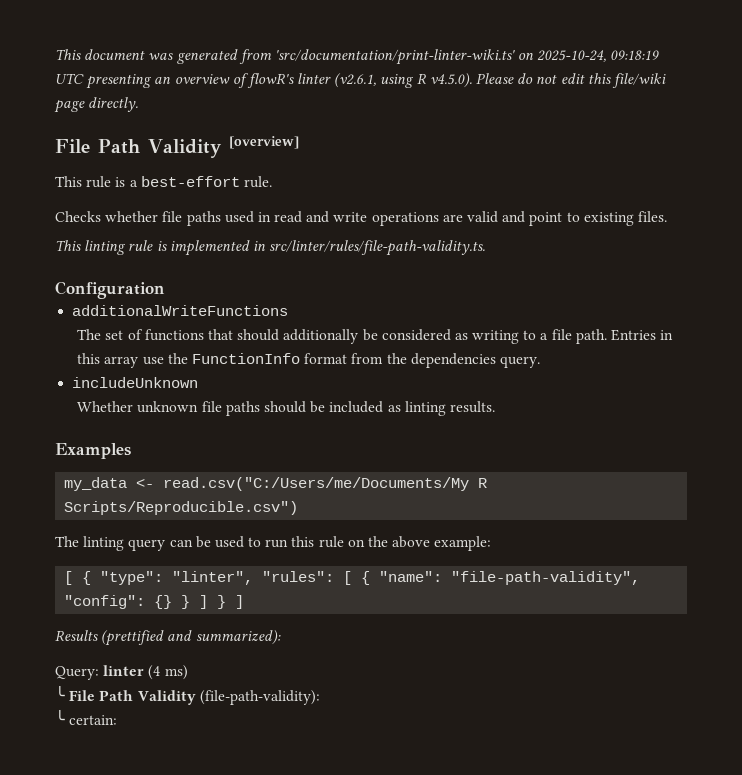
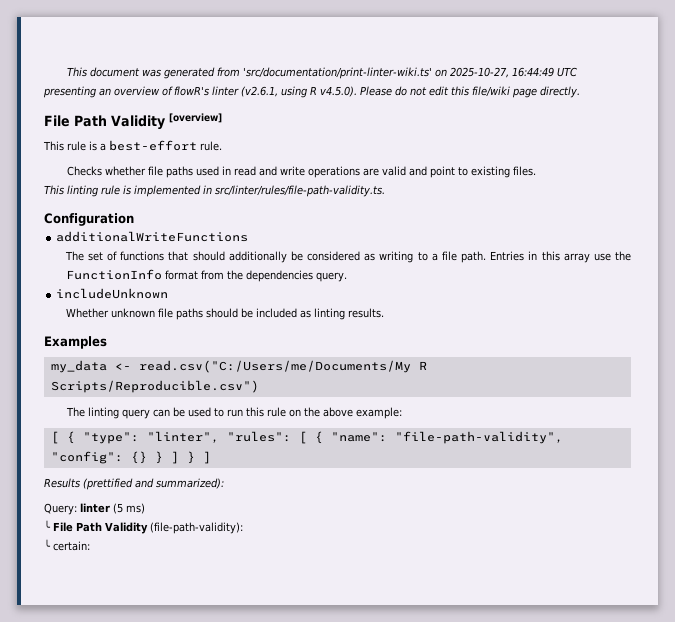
[537,50,661,62] 2025-10-24, 09:18:19 -> [449,67,554,78] 2025-10-27, 16:44:49
[148,665,161,680] (4 -> [113,503,123,514] (5

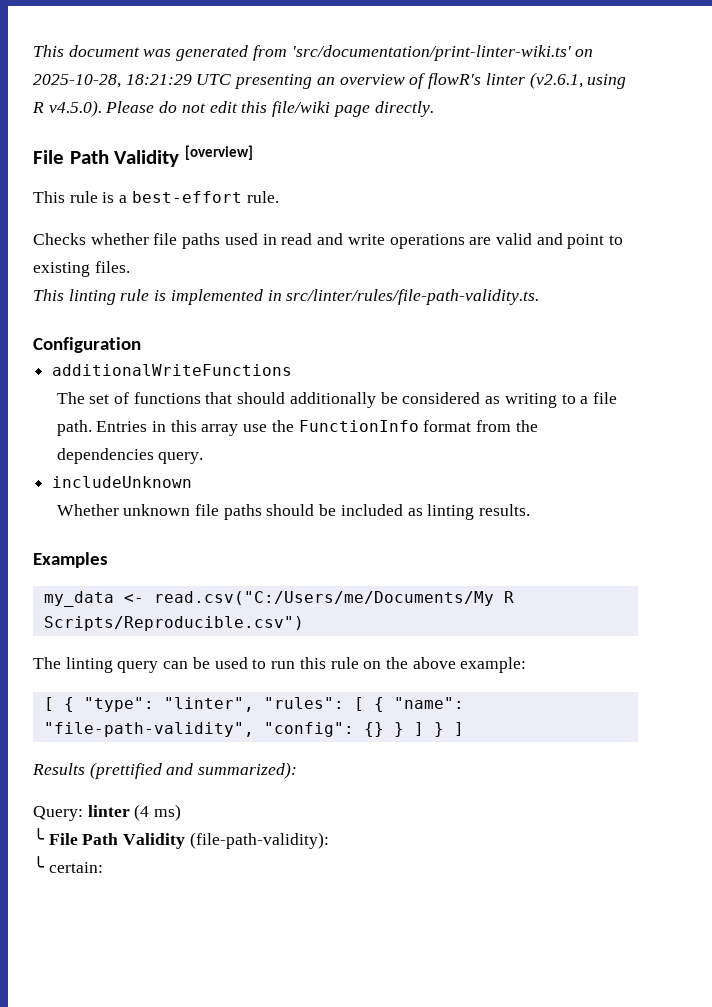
[449,67,554,78] 2025-10-27, 16:44:49 -> [33,74,192,88] 2025-10-28, 18:21:29
[113,503,123,514] (5 -> [134,804,150,821] (4

